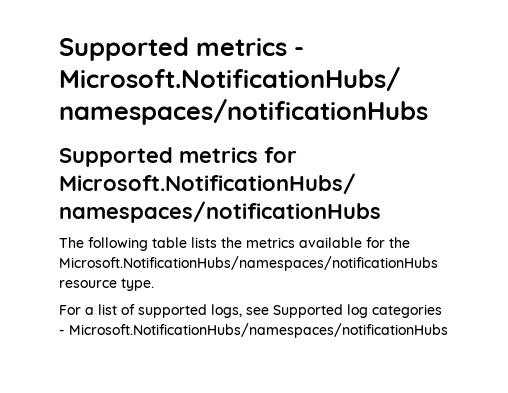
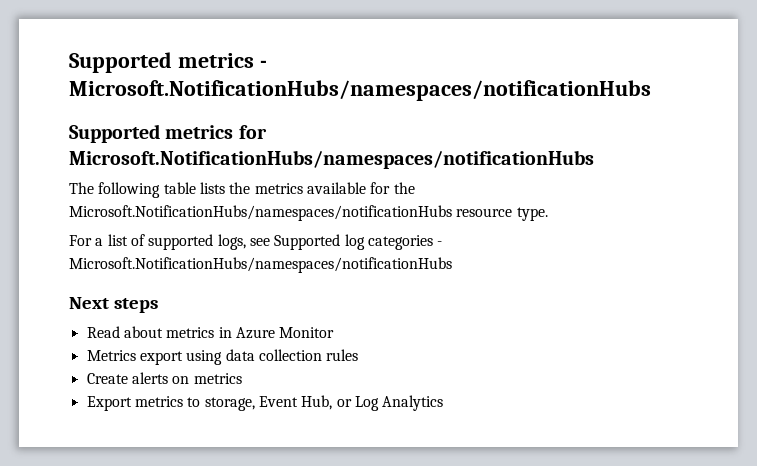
(448, 330) none -> [69,297,158,313] [86,326,335,339] [86,349,359,365] [86,372,242,384] [86,395,444,411] // Next steps // Read about metrics in Azure Monitor // Metrics export using data collection rules // Create alerts on metrics // Export metrics to storage, Event Hub, or Log Analytics

